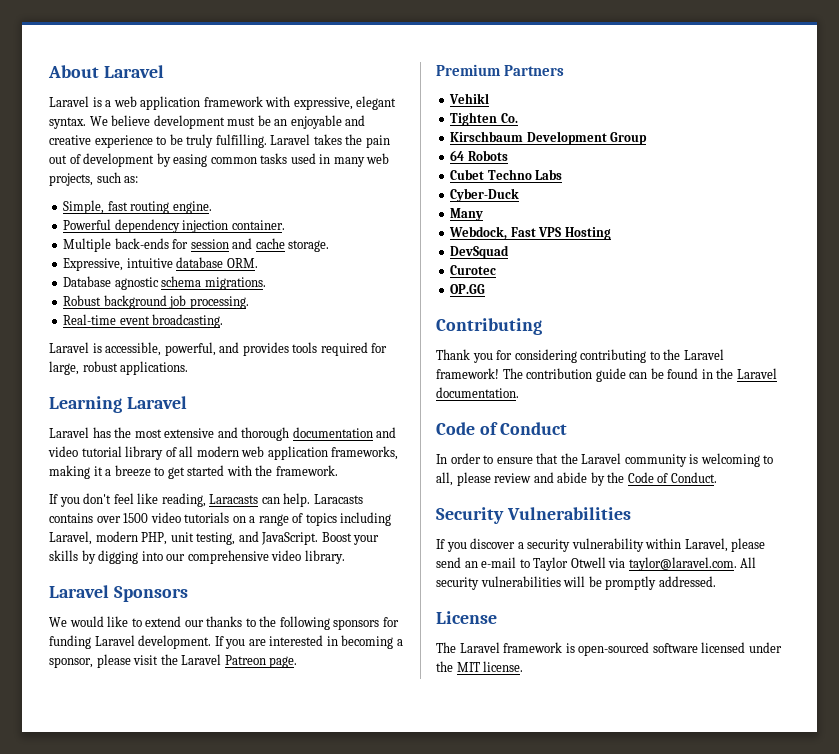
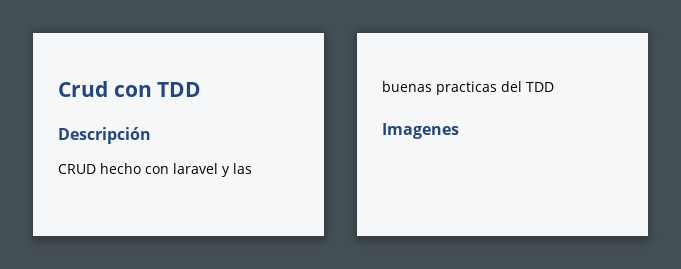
[48,65,164,78] [49,96,397,110] [49,115,366,129] [49,134,390,148] [49,153,390,167] [49,172,139,186] [63,200,212,214] [63,219,285,233] [63,238,330,252] [63,257,258,271] [63,276,266,290] [63,295,249,309] [63,314,224,328] [49,342,388,356] [49,361,189,375] [49,396,187,413] [49,427,397,441] [48,446,399,460] [49,465,338,479] [49,493,363,507] [49,512,392,526] [49,531,380,545] [49,550,345,564] [49,585,188,602] [49,616,399,630] [49,635,403,649] [49,654,298,668] [436,64,565,76] [449,93,490,104] [450,112,518,126] [450,131,648,145] [450,150,508,161] [450,169,563,180] [450,188,520,202] [450,208,484,221] [449,226,611,240] [450,245,510,259] [450,265,497,275] [450,284,486,294] [436,318,542,335] [436,349,724,363] [436,368,777,382] [436,387,519,398] [436,422,568,435] [436,453,774,467] [436,472,717,486] [436,507,631,524] [436,538,766,552] [436,557,757,571] [436,576,716,590] [436,611,497,624] [436,642,782,656] [436,661,524,672] About Laravel // Laravel is a web application framework with expressive, elegant syntax. We believe development must be an enjoyable and creative experience to be truly fulfilling. Laravel takes the pain out of development by easing common tasks used in many web projects, such as: // Simple, fast routing engine. // Powerful dependency injection container. // Multiple back-ends for session and cache storage. // Expressive, intuitive database ORM. // Database agnostic schema migrations. // Robust background job processing. // Real-time event broadcasting. // Laravel is accessible, powerful, and provides tools required for large, robust applications. // Learning Laravel // Laravel has the most extensive and thorough documentation and video tutorial library of all modern web application frameworks, making it a breeze to get started with the framework. // If you don't feel like reading, Laracasts can help. Laracasts contains over 1500 video tutorials on a range of topics including Laravel, modern PHP, unit testing, and JavaScript. Boost your skills by digging into our comprehensive video library. // Laravel Sponsors // We would like to extend our thanks to the following sponsors for funding Laravel development. If you are interested in becoming a sponsor, please visit the Laravel Patreon page. // Premium Partners // Vehikl // Tighten Co. // Kirschbaum Development Group // 64 Robots // Cubet Techno Labs // Cyber-Duck // Many // Webdock, Fast VPS Hosting // DevSquad // Curotec // OP.GG // Contributing // Thank you for considering contributing to the Laravel framework! The contribution guide can be found in the Laravel documentation. // Code of Conduct // In order to ensure that the Laravel community is welcoming to all, please review and abide by the Code of Conduct. // Security Vulnerabilities // If you discover a security vulnerability within Laravel, please send an e-mail to Taylor Otwell via taylor@laravel.com. All security vulnerabilities will be promptly addressed. // License // The Laravel framework is open-sourced software licensed under the MIT license. -> [58,81,202,97] [58,127,151,144] [58,163,252,177] [382,81,554,95] [382,123,459,139] Crud con TDD // Descripción // CRUD hecho con laravel y las buenas practicas del TDD // Imagenes

